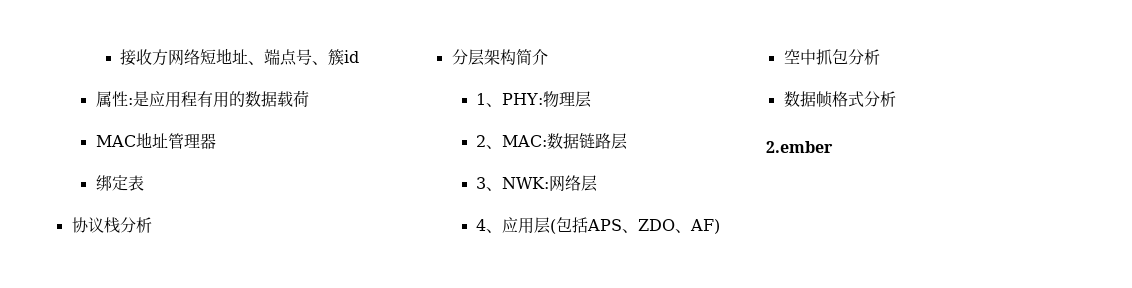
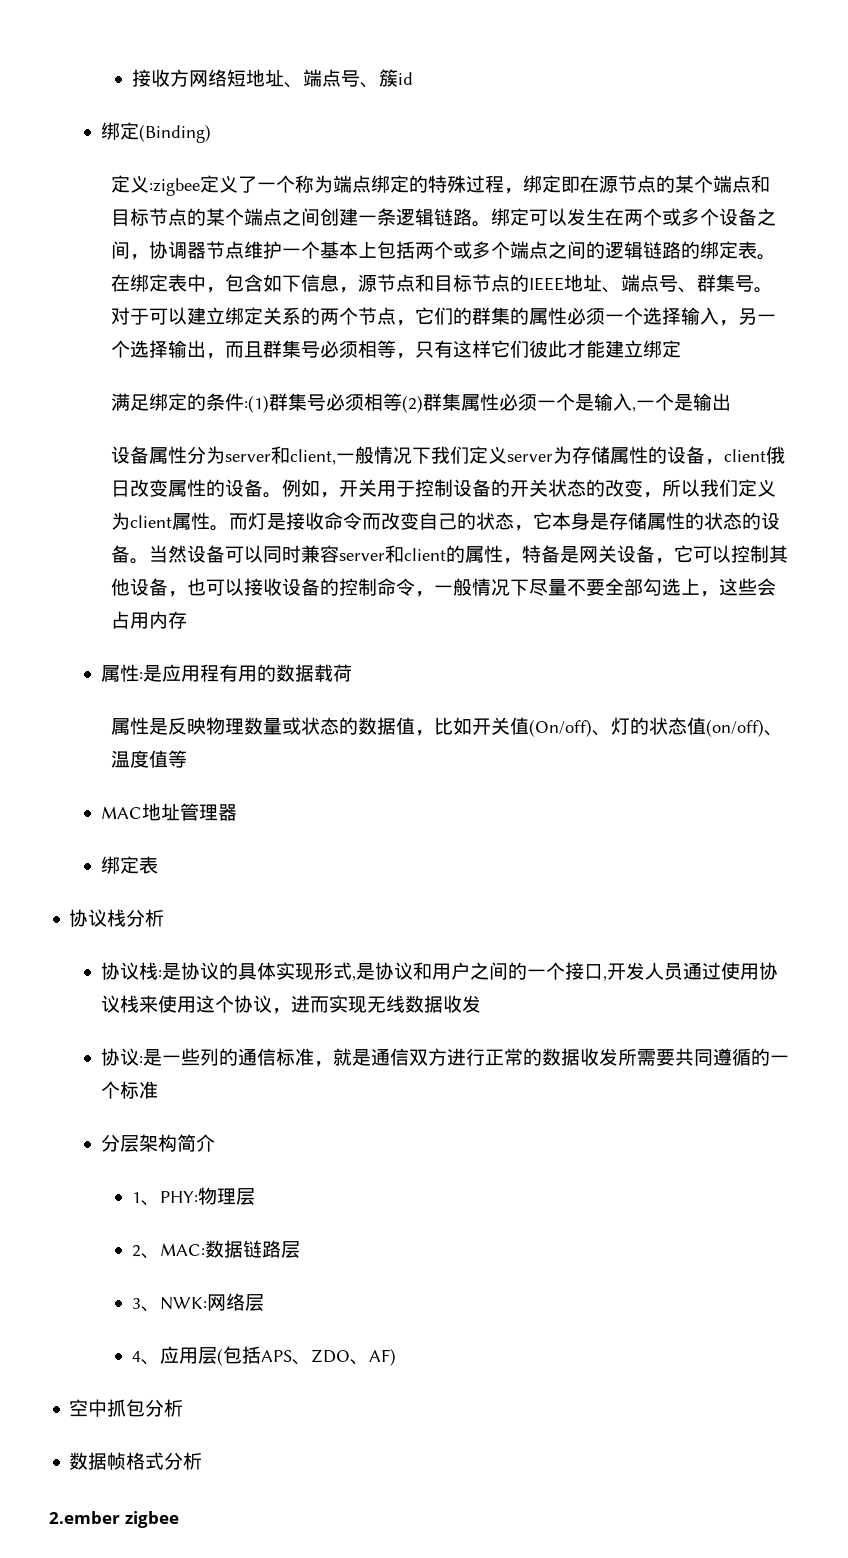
(360, 56) none -> [100,122,211,143] [111,175,771,196] [111,208,777,227] [111,241,777,260] [111,274,774,293] [111,307,777,326] [111,340,682,359] [111,393,732,413] [111,446,786,465] [111,479,777,498] [111,512,781,531] [111,545,789,564] [111,578,777,597] [111,611,188,629] // 绑定(Binding) // 定义:zigbee定义了一个称为端点绑定的特殊过程，绑定即在源节点的某个端点和目标节点的某个端点之间创建一条逻辑链路。绑定可以发生在两个或多个设备之间，协调器节点维护一个基本上包括两个或多个端点之间的逻辑链路的绑定表。在绑定表中，包含如下信息，源节点和目标节点的IEEE地址、端点号、群集号。对于可以建立绑定关系的两个节点，它们的群集的属性必须一个选择输入，另一个选择输出，而且群集号必须相等，只有这样它们彼此才能建立绑定 // 满足绑定的条件:(1)群集号必须相等(2)群集属性必须一个是输入,一个是输出 // 设备属性分为server和client,一般情况下我们定义server为存储属性的设备，client俄日改变属性的设备。例如，开关用于控制设备的开关状态的改变，所以我们定义为client属性。而灯是接收命令而改变自己的状态，它本身是存储属性的状态的设备。当然设备可以同时兼容server和client的属性，特备是网关设备，它可以控制其他设备，也可以接收设备的控制命令，一般情况下尽量不要全部勾选上，这些会占用内存
(309, 98) none -> [111,717,784,737] [111,750,188,768] // 属性是反映物理数量或状态的数据值，比如开关值(On/off)、灯的状态值(on/off)、温度值等
(152, 225) none -> [100,962,778,981] [100,995,481,1014] [100,1048,789,1067] [100,1081,158,1099] // 协议栈:是协议的具体实现形式,是协议和用户之间的一个接口,开发人员通过使用协议栈来使用这个协议，进而实现无线数据收发 // 协议:是一些列的通信标准，就是通信双方进行正常的数据收发所需要共同遵循的一个标准
(833, 147) none -> [124,1511,179,1528] zigbee

